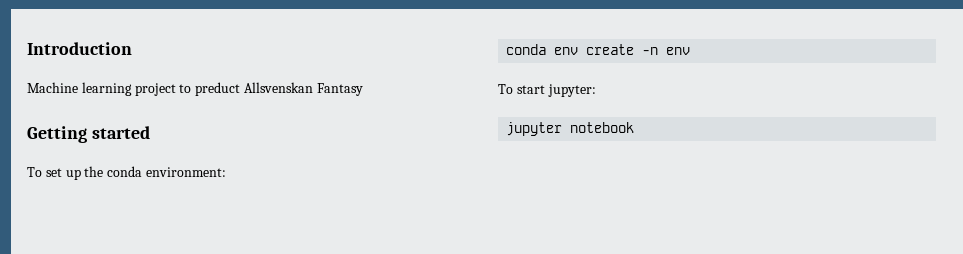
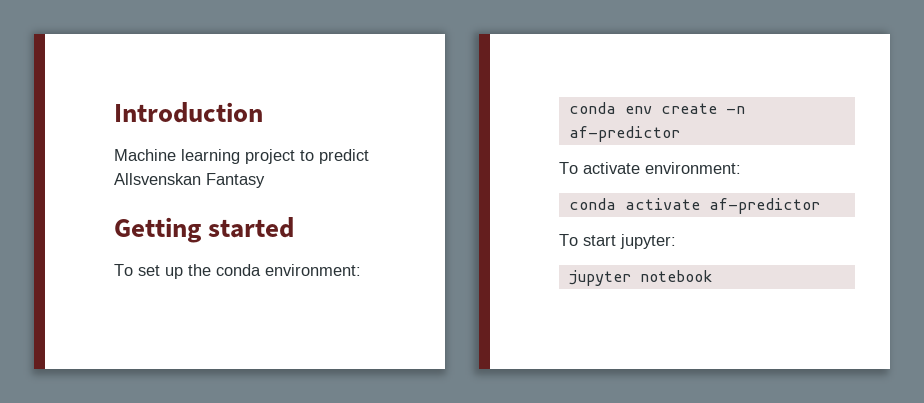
[195,82,241,96] preduct -> [319,149,369,164] predict
[666,47,691,55] env -> [568,126,680,142] [559,162,741,174] [568,198,820,214] af-predictor // To activate environment: // conda activate af-predictor

